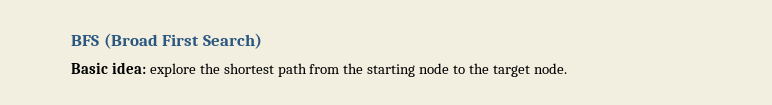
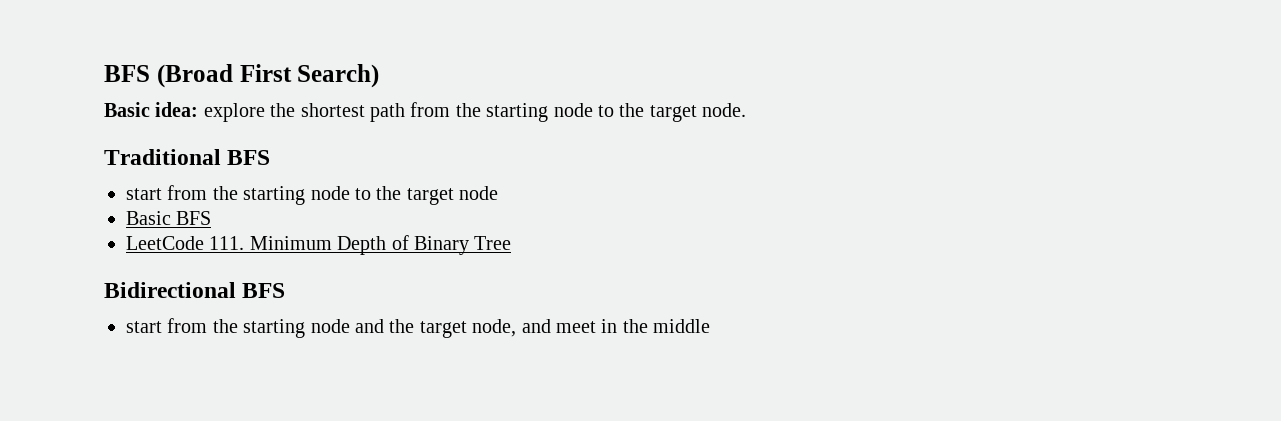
(567, 68) none -> [104,149,271,165] [126,185,499,205] [126,211,212,225] [126,235,512,255] [104,282,286,298] [126,318,711,338] // Traditional BFS // start from the starting node to the target node // Basic BFS // LeetCode 111. Minimum Depth of Binary Tree // Bidirectional BFS // start from the starting node and the target node, and meet in the middle

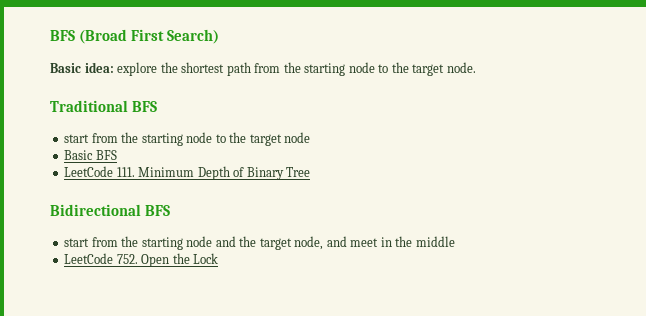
(711, 326) none -> [64,253,219,267] // LeetCode 752. Open the Lock

